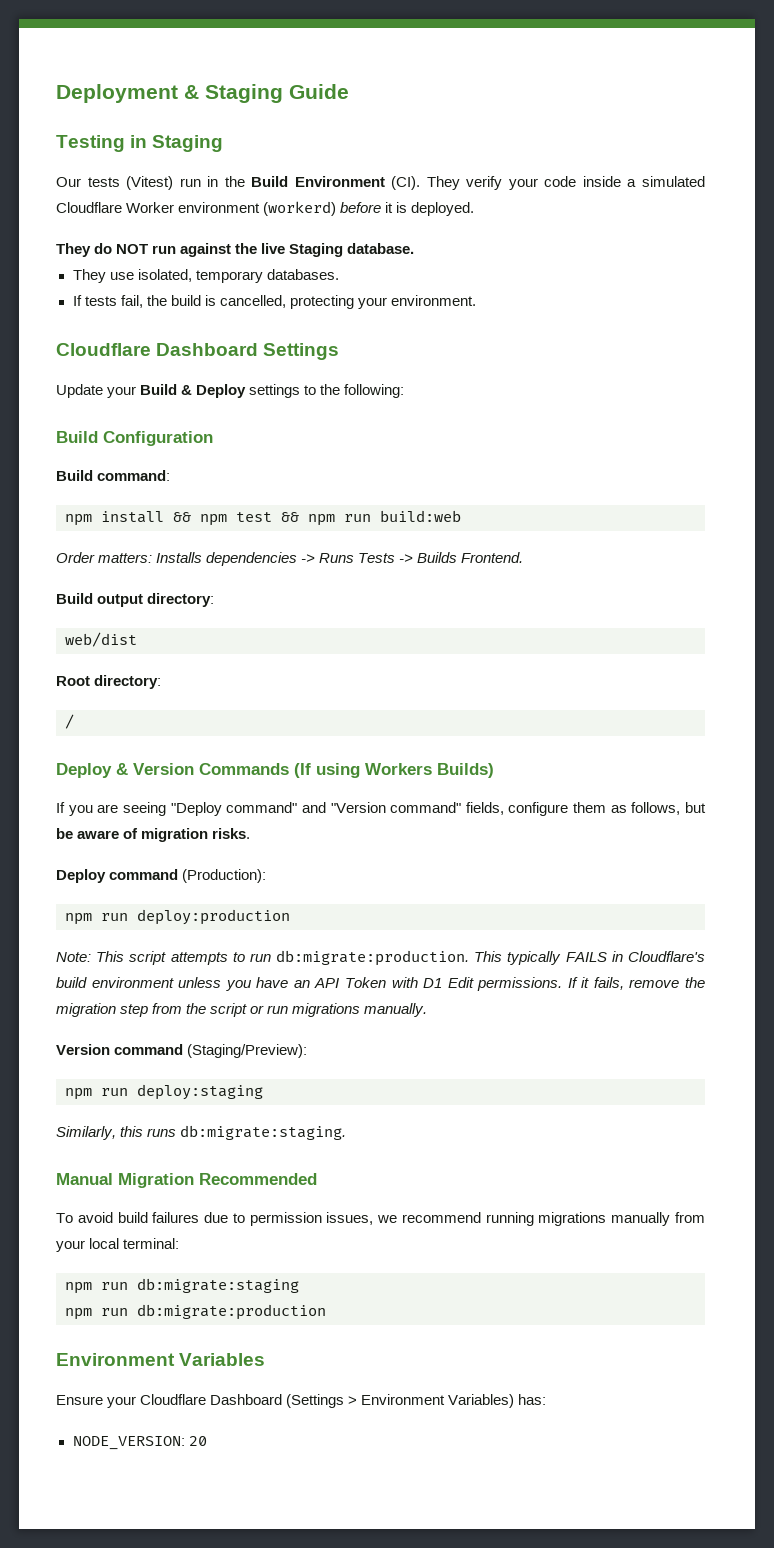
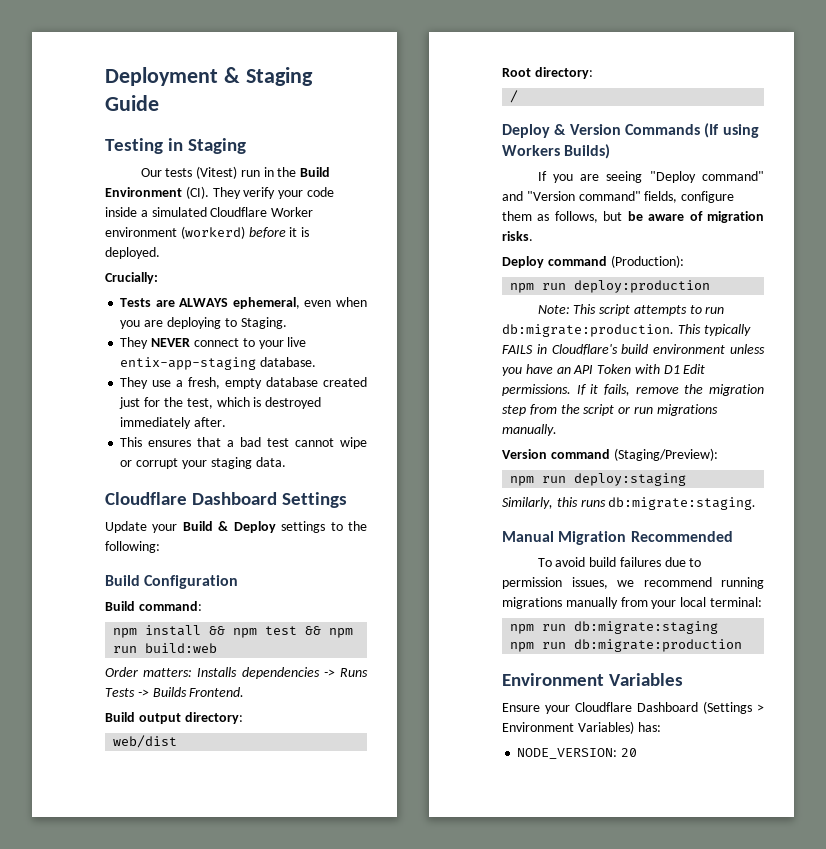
[56,243,415,257] [72,269,339,283] [72,295,476,309] They do NOT run against the live Staging database. // They use isolated, temporary databases. // If tests fail, the build is cancelled, protecting your environment. -> [105,272,158,284] [120,297,367,309] [120,317,287,329] [120,337,307,349] [120,357,317,370] [120,377,367,389] [119,397,322,409] [120,417,227,429] [120,437,367,449] [120,457,286,469] Crucially: // Tests are ALWAYS ephemeral, even when you are deploying to Staging. // They NEVER connect to your live entix-app-staging database. // They use a fresh, empty database created just for the test, which is destroyed immediately after. // This ensures that a bad test cannot wipe or corrupt your staging data.

